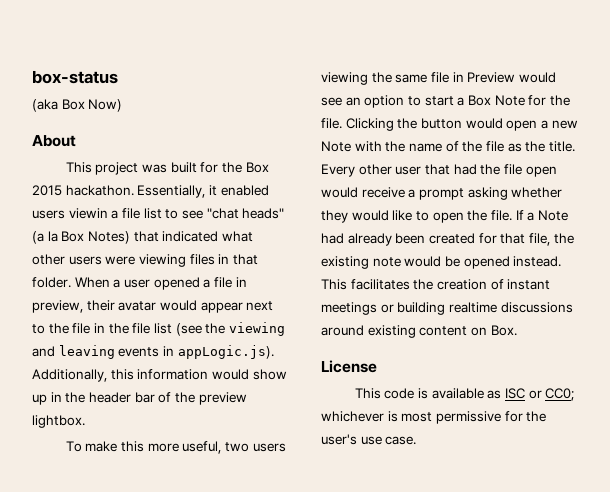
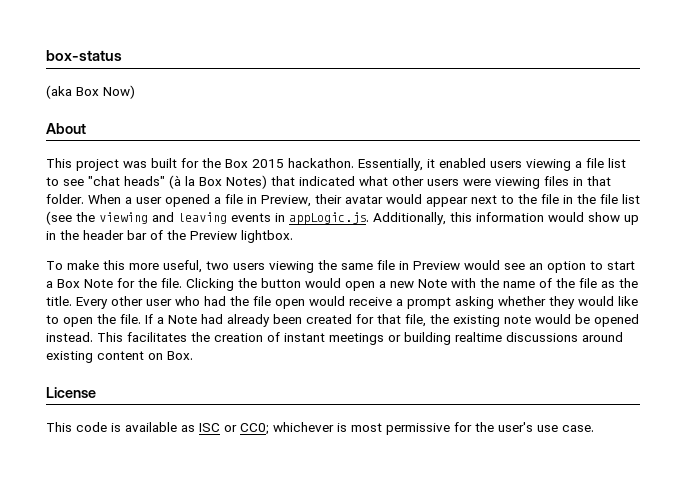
[68,208,108,219] viewin -> [526,159,571,171] viewing
[32,231,44,244] (a -> [169,175,181,189] (à
[32,300,83,313] preview, -> [261,195,311,207] Preview,
[177,345,274,359] appLogic.js). -> [289,212,369,225] appLogic.js.
[198,392,247,405] preview -> [190,231,237,240] Preview
[424,164,450,175] that -> [175,296,200,306] who

